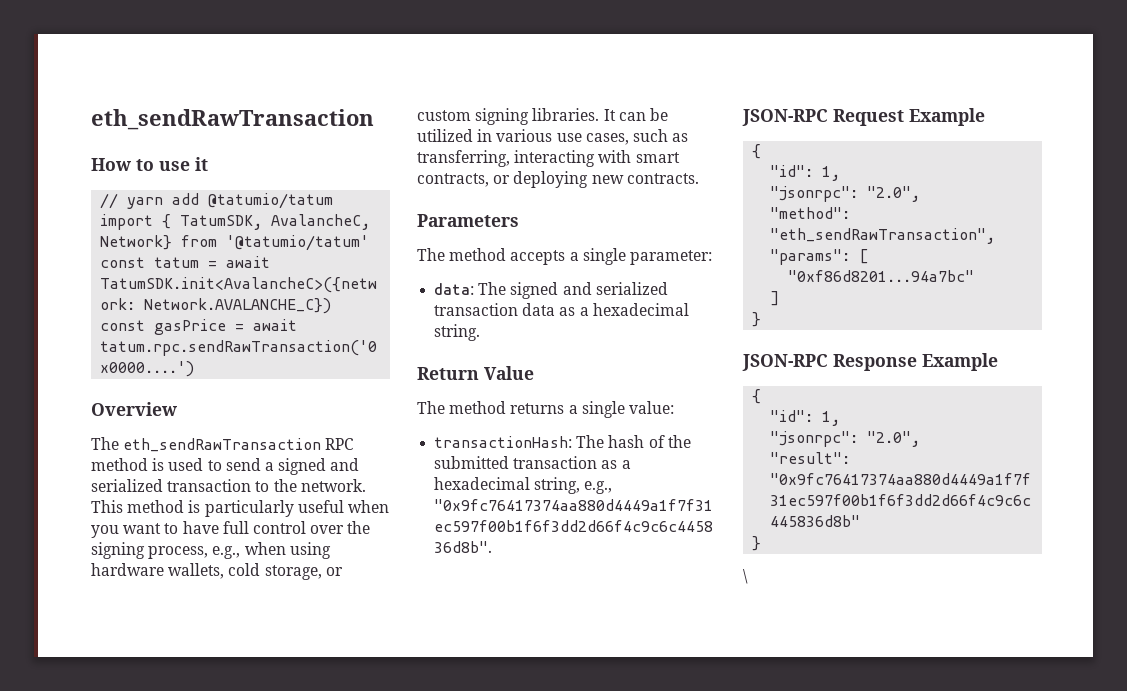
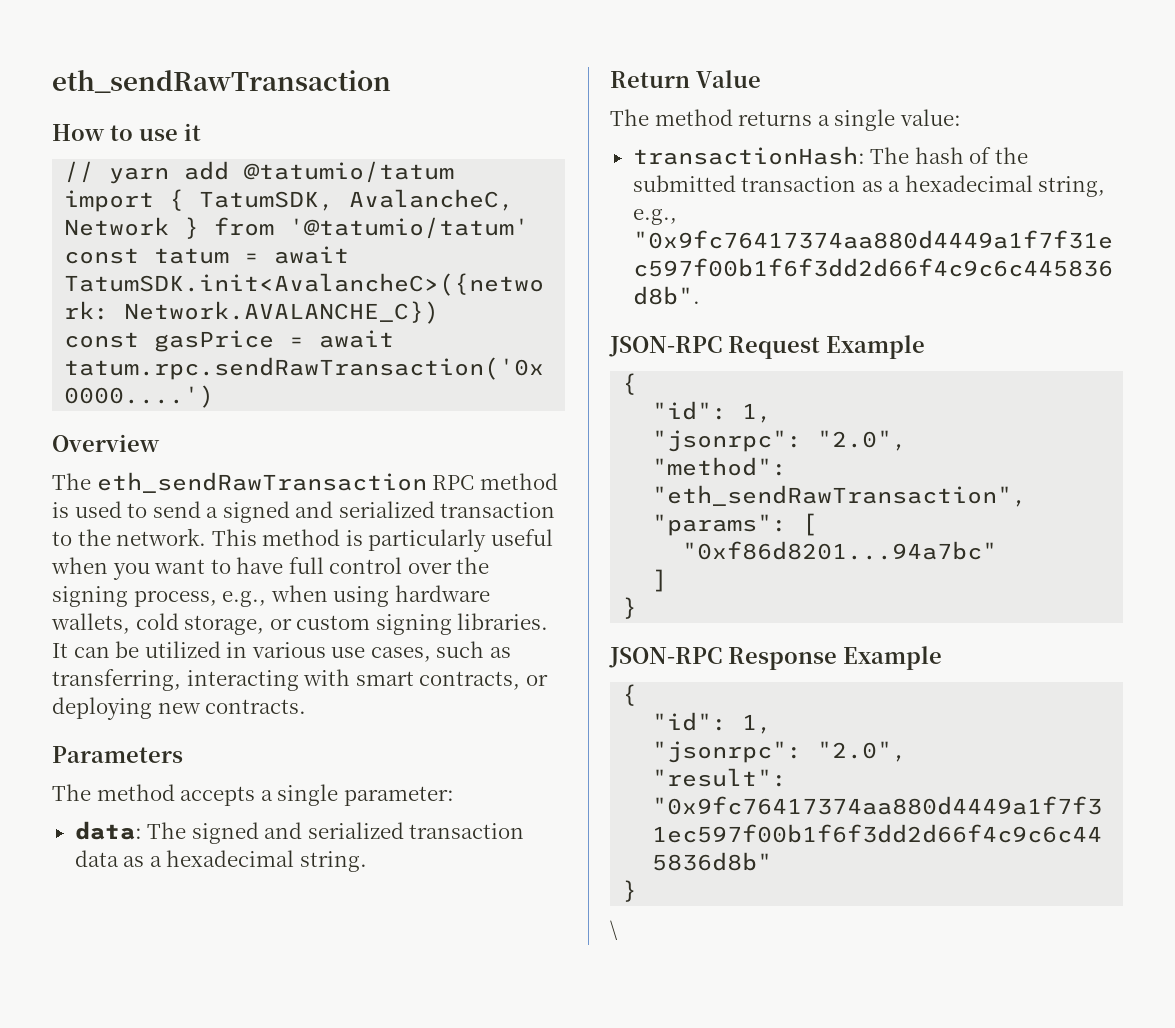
[100,235,173,250] Network} -> [64,217,200,239] Network }

